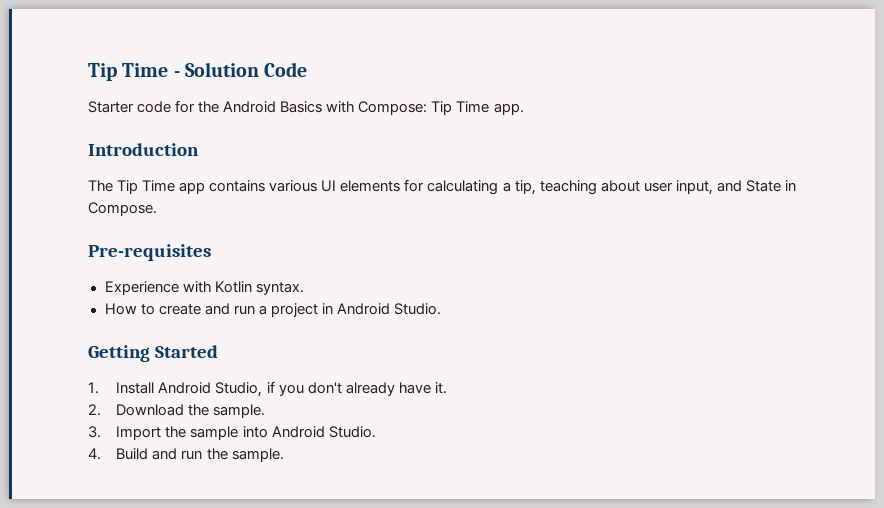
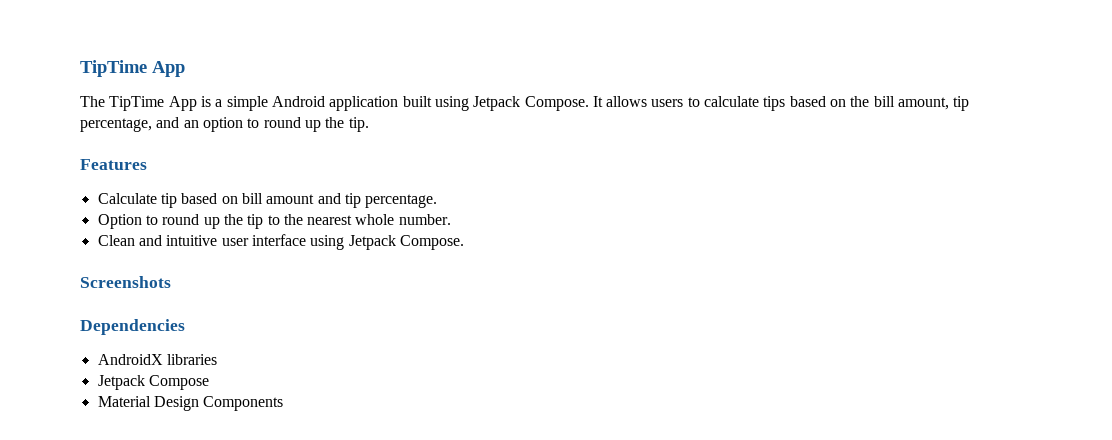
[88,62,308,81] [88,100,524,115] [88,143,199,156] [88,179,796,195] [88,202,157,216] [88,244,211,261] [104,281,304,295] [104,303,441,317] [88,345,218,362] [88,381,447,397] [88,404,266,418] [88,426,376,440] [88,448,284,462] Tip Time - Solution Code // Starter code for the Android Basics with Compose: Tip Time app. // Introduction // The Tip Time app contains various UI elements for calculating a tip, teaching about user input, and State in Compose. // Pre-requisites // Experience with Kotlin syntax. // How to create and run a project in Android Studio. // Getting Started // 1. Install Android Studio, if you don't already have it. // 2. Download the sample. // 3. Import the sample into Android Studio. // 4. Build and run the sample. -> [80,60,185,77] [80,96,970,111] [80,117,369,132] [80,159,147,170] [97,193,438,208] [97,214,451,229] [97,234,464,250] [80,276,171,288] [80,319,185,335] [97,354,217,365] [97,375,209,390] [97,396,284,411] TipTime App // The TipTime App is a simple Android application built using Jetpack Compose. It allows users to calculate tips based on the bill amount, tip percentage, and an option to round up the tip. // Features // Calculate tip based on bill amount and tip percentage. // Option to round up the tip to the nearest whole number. // Clean and intuitive user interface using Jetpack Compose. // Screenshots // Dependencies // AndroidX libraries // Jetpack Compose // Material Design Components

